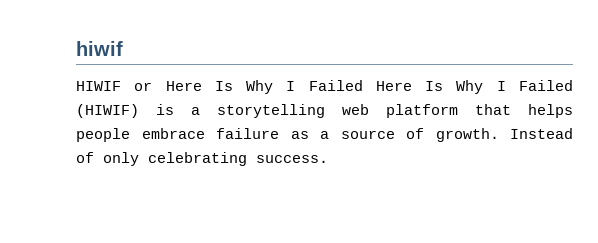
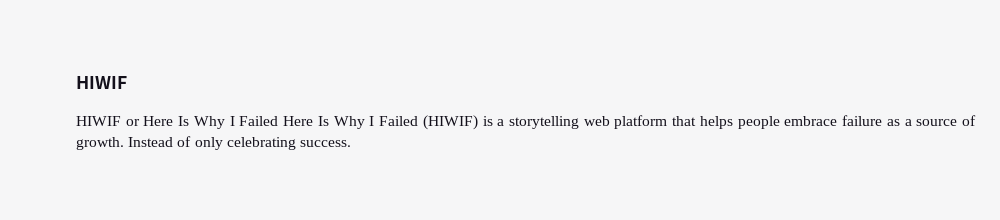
[76,41,123,56] hiwif -> [76,76,127,89] HIWIF

